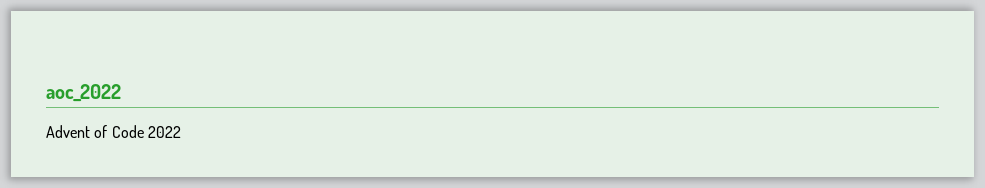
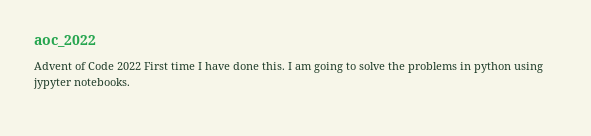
(181, 132) none -> [144,62,543,73] [33,78,130,89] First time I have done this. I am going to solve the problems in python using jypyter notebooks.

